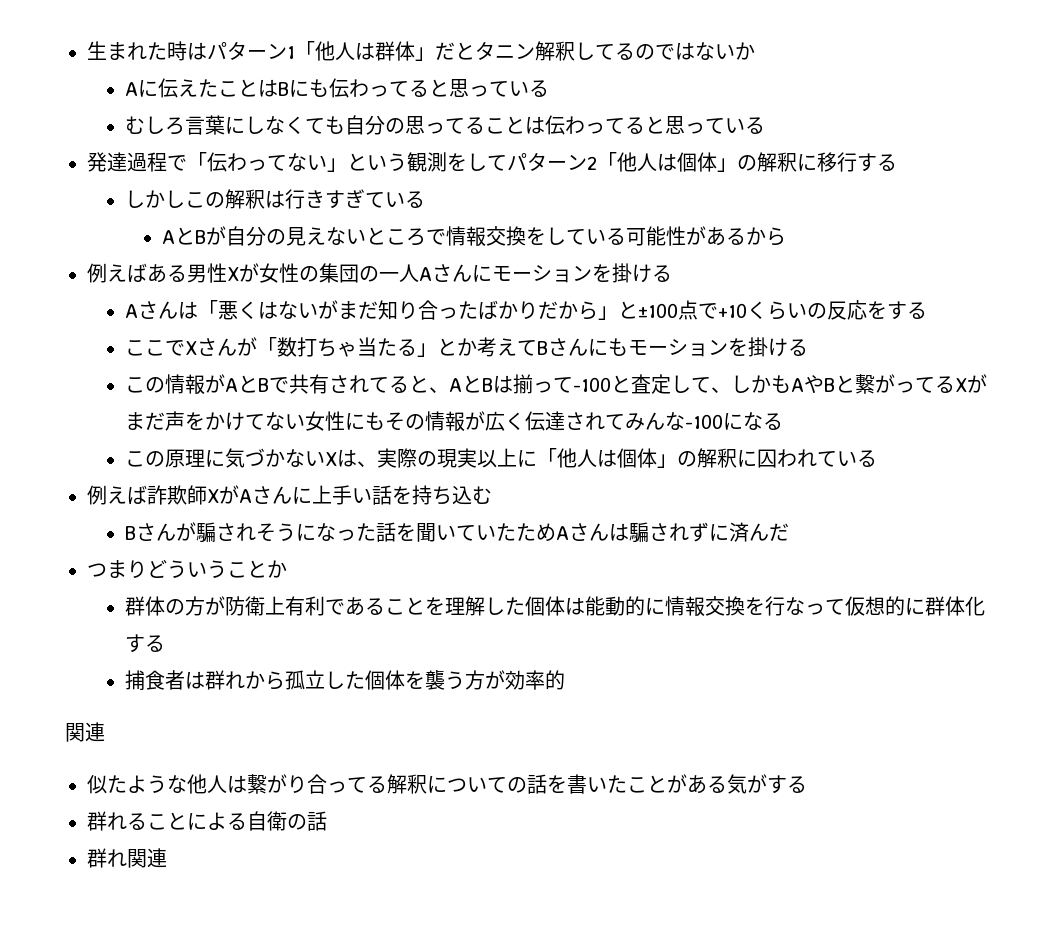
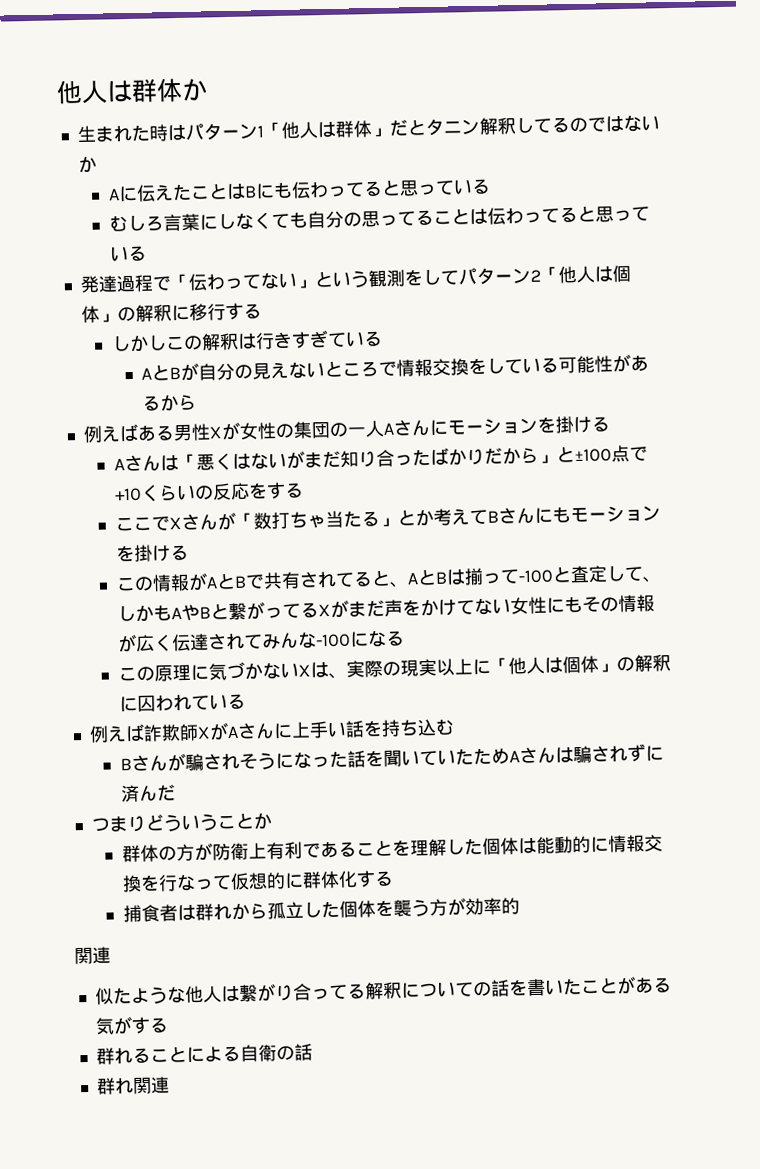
(87, 50) none -> [56,77,208,105] 他人は群体か //

